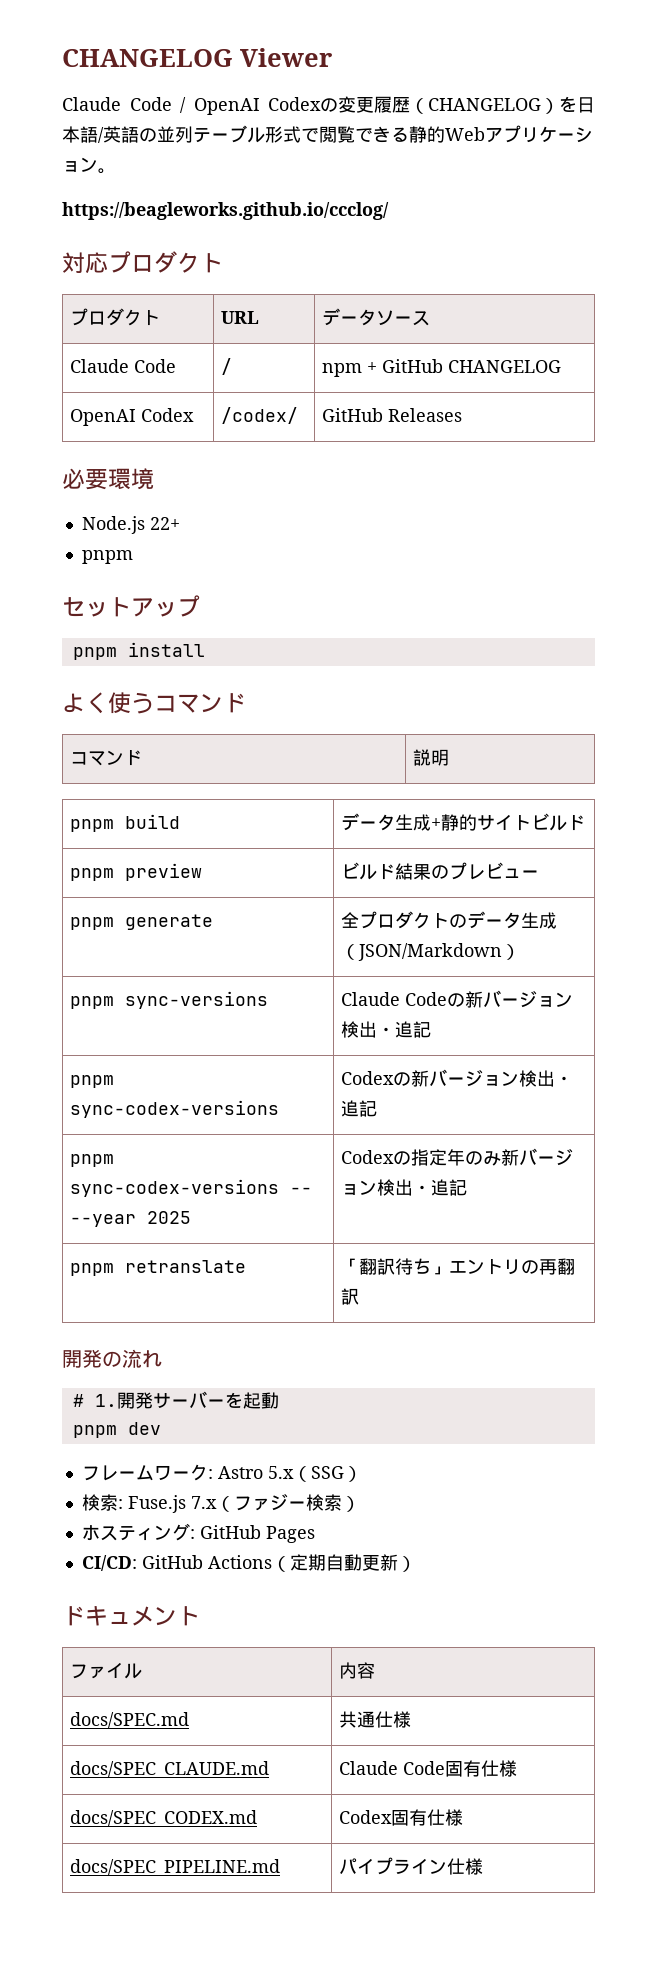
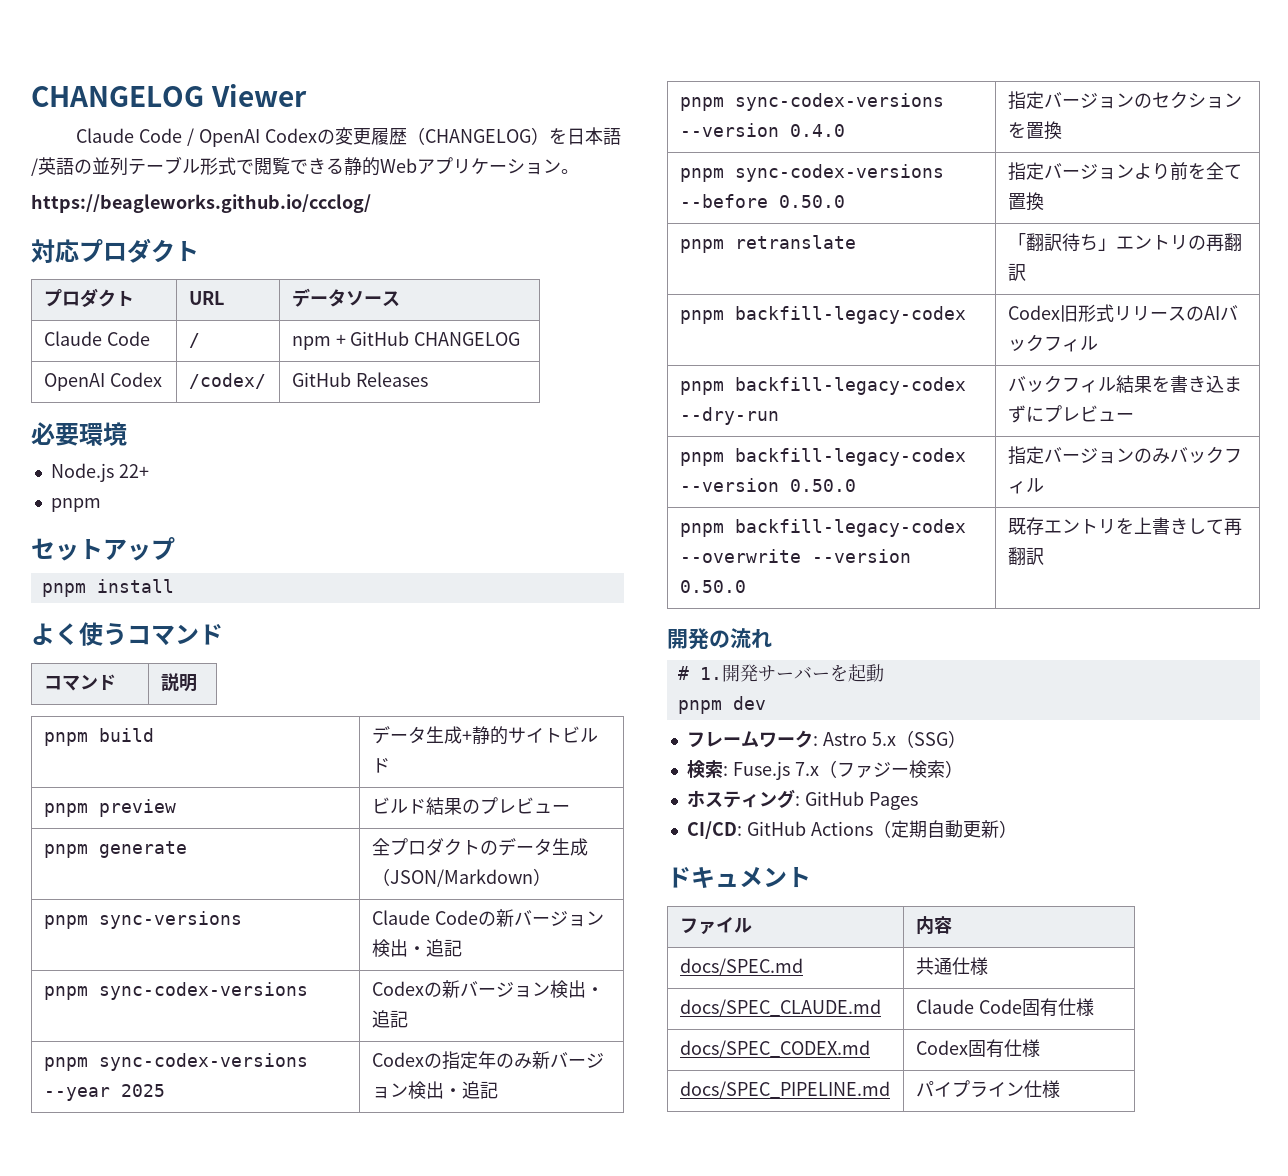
[289,1187,312,1194] -- -> (308, 1062) none
(467, 1187) none -> [679,93,944,111] [679,123,845,137] [1007,91,1242,110] [1007,121,1062,140] [679,164,944,182] [679,194,845,208] [1007,162,1242,181] [1007,192,1044,211] // pnpm sync-codex-versions --version 0.4.0 | 指定バージョンのセクションを置換 // pnpm sync-codex-versions --before 0.50.0 | 指定バージョンより前を全て置換
(359, 1296) none -> [679,306,966,324] [1007,304,1238,322] [1007,334,1098,352] [679,377,966,395] [679,407,779,425] [1007,375,1242,393] [1007,405,1134,423] [679,448,966,466] [679,478,856,492] [1007,446,1242,465] [1007,478,1044,494] [679,519,966,537] [679,549,911,563] [679,580,746,593] [1007,517,1242,536] [1007,547,1044,565] // pnpm backfill-legacy-codex | Codex旧形式リリースのAIバックフィル // pnpm backfill-legacy-codex --dry-run | バックフィル結果を書き込まずにプレビュー // pnpm backfill-legacy-codex --version 0.50.0 | 指定バージョンのみバックフィル // pnpm backfill-legacy-codex --overwrite --version 0.50.0 | 既存エントリを上書きして再翻訳

